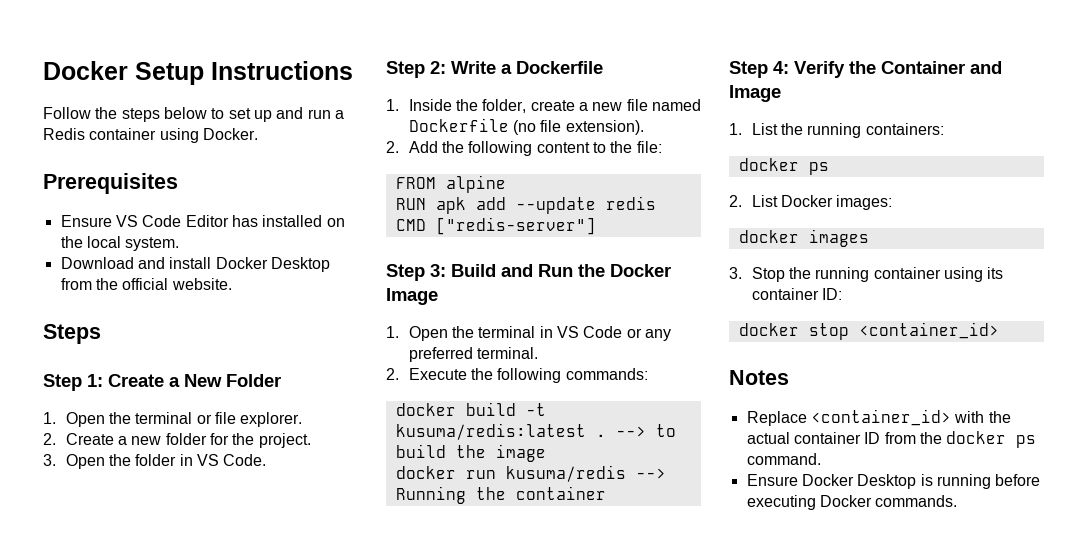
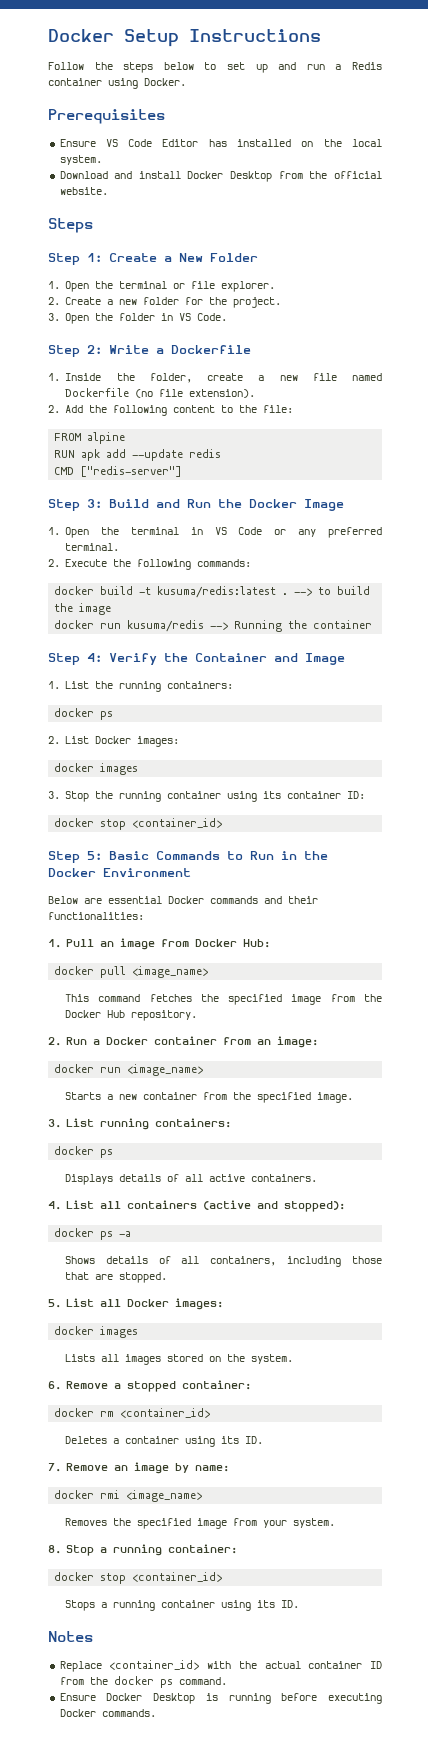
(999, 330) none -> [48,851,328,863] [48,868,191,877] [48,896,318,904] [48,912,144,920] [48,938,271,950] [54,966,209,978] [64,994,383,1005] [64,1010,197,1021] [48,1036,319,1048] [54,1064,204,1076] [64,1092,353,1103] [48,1118,232,1130] [54,1146,114,1158] [64,1174,317,1185] [48,1200,346,1212] [54,1228,132,1240] [64,1256,382,1267] [64,1272,167,1283] [48,1298,224,1310] [54,1326,139,1338] [64,1354,293,1365] [48,1380,252,1392] [54,1408,211,1418] [64,1436,263,1447] [48,1462,230,1474] [54,1490,203,1502] [64,1518,335,1529] [48,1544,238,1556] [54,1572,223,1584] [64,1600,299,1611] // Step 5: Basic Commands to Run in the Docker Environment // Below are essential Docker commands and their functionalities: // 1. Pull an image from Docker Hub: // docker pull <image_name> // This command fetches the specified image from the Docker Hub repository. // 2. Run a Docker container from an image: // docker run <image_name> // Starts a new container from the specified image. // 3. List running containers: // docker ps // Displays details of all active containers. // 4. List all containers (active and stopped): // docker ps -a // Shows details of all containers, including those that are stopped. // 5. List all Docker images: // docker images // Lists all images stored on the system. // 6. Remove a stopped container: // docker rm <container_id> // Deletes a container using its ID. // 7. Remove an image by name: // docker rmi <image_name> // Removes the specified image from your system. // 8. Stop a running container: // docker stop <container_id> // Stops a running container using its ID.

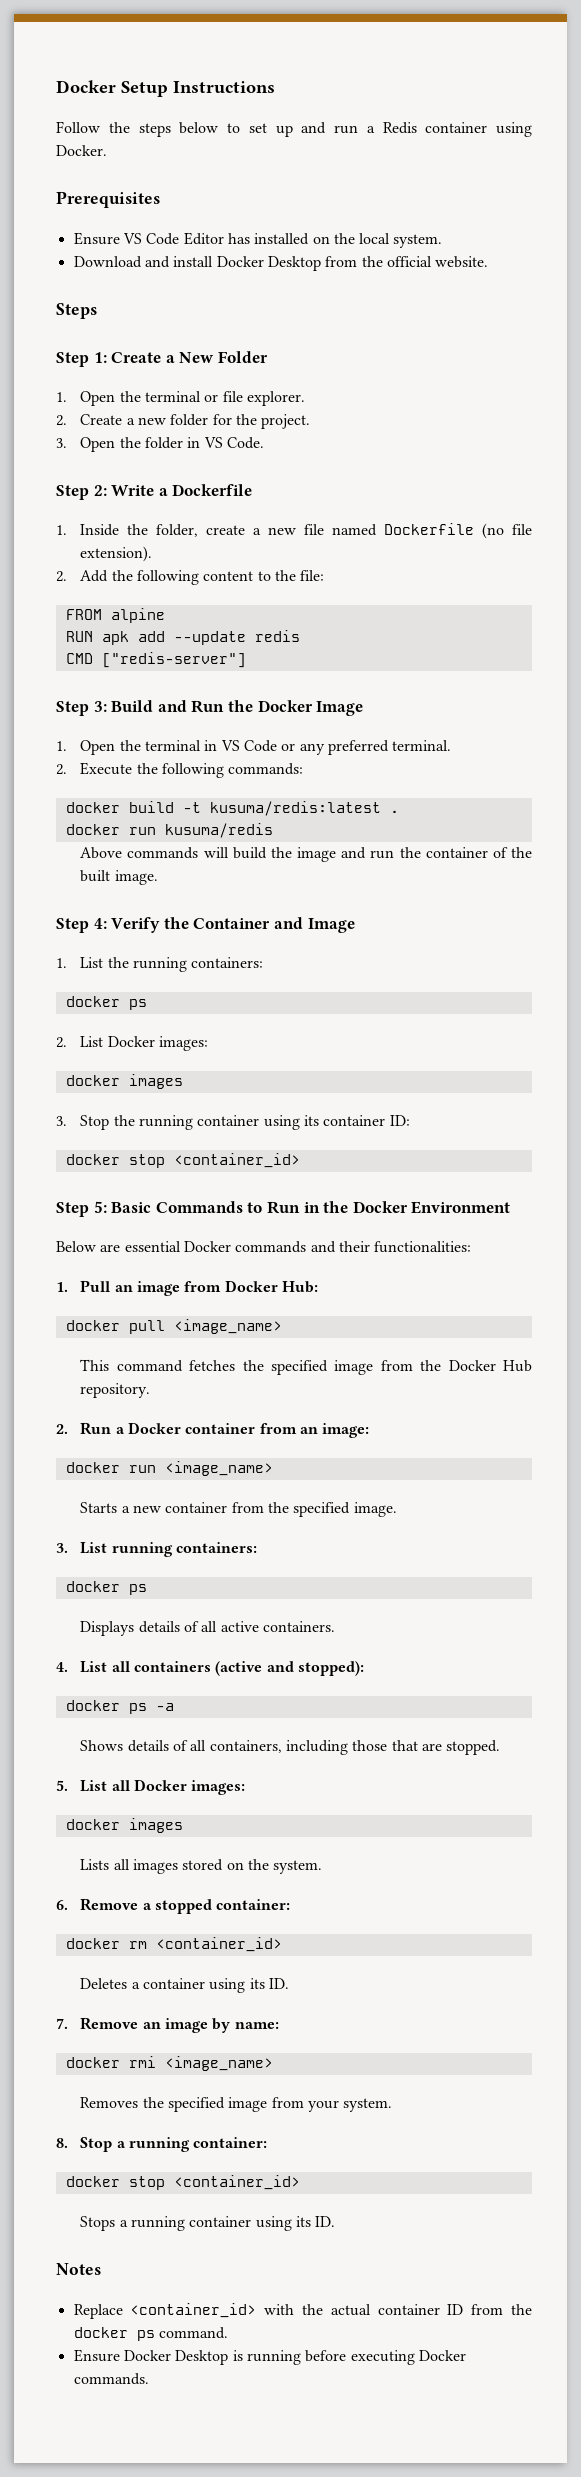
[294,586,371,596] [54,603,112,615] [54,620,373,632] --> to build the image // docker run kusuma/redis --> Running the container -> [65,823,273,838] [80,847,533,862] [80,870,158,885] // docker run kusuma/redis // Above commands will build the image and run the container of the built image.

